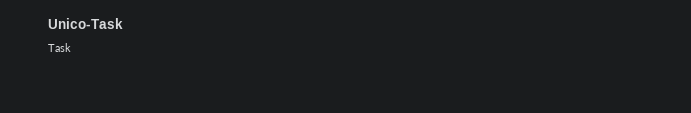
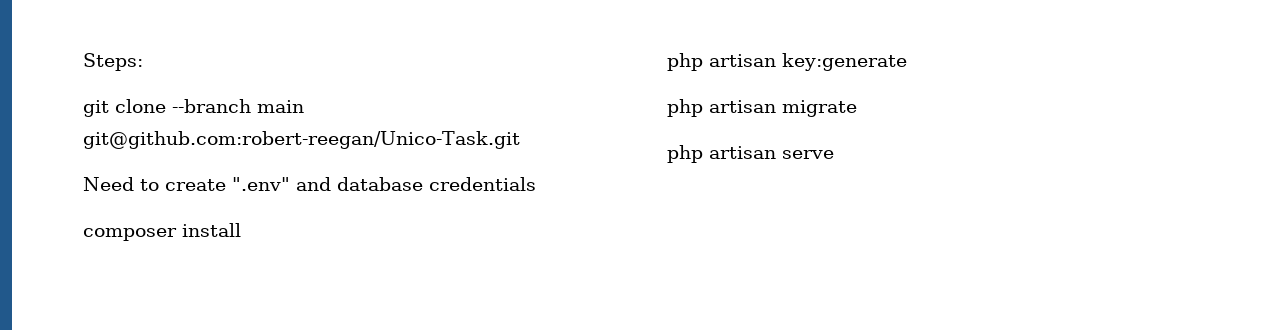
[48,18,123,29] [48,43,71,52] Unico-Task // Task -> [83,53,143,71] [83,99,304,117] [83,131,520,149] [83,177,536,191] [83,223,241,241] [667,53,907,71] [667,99,857,117] [667,145,834,163] Steps: // git clone --branch main git@github.com:robert-reegan/Unico-Task.git // Need to create ".env" and database credentials // composer install // php artisan key:generate // php artisan migrate // php artisan serve

